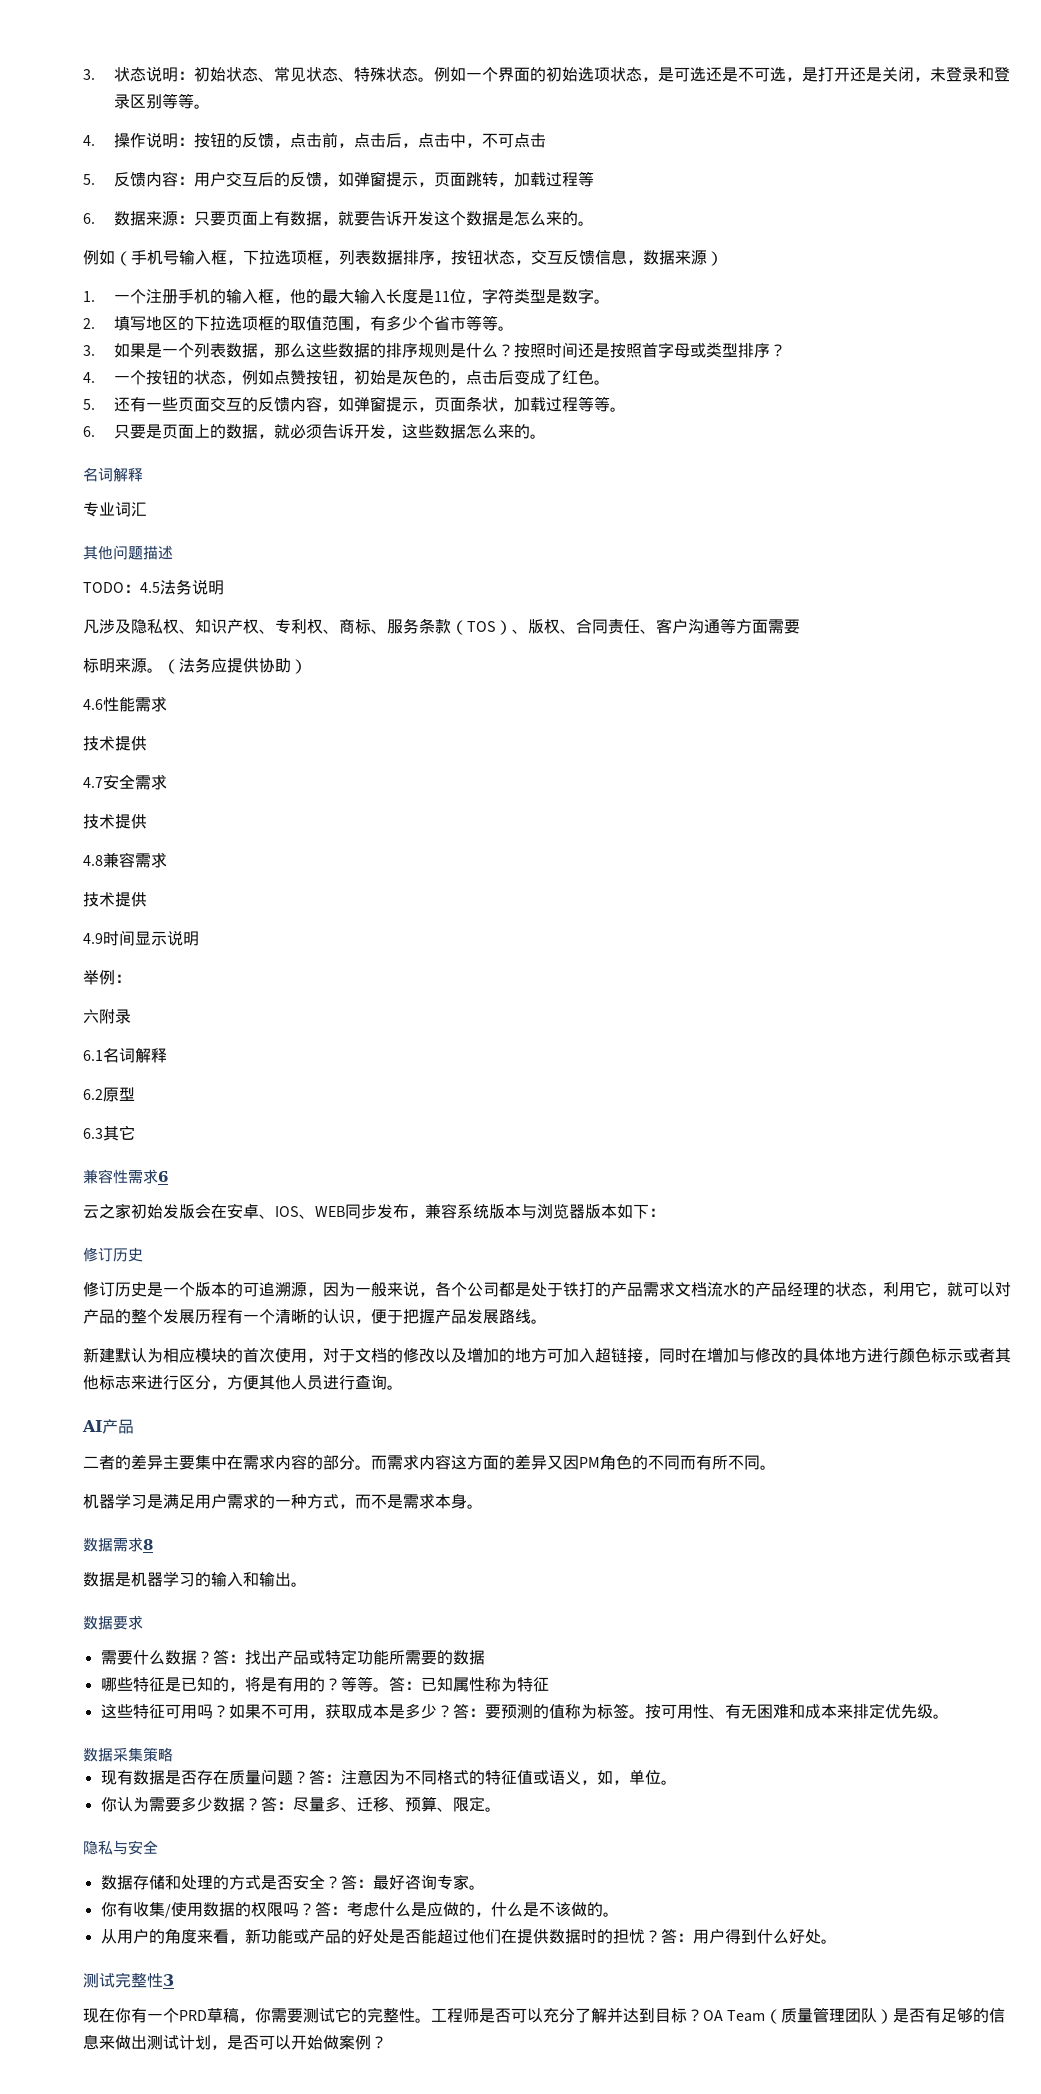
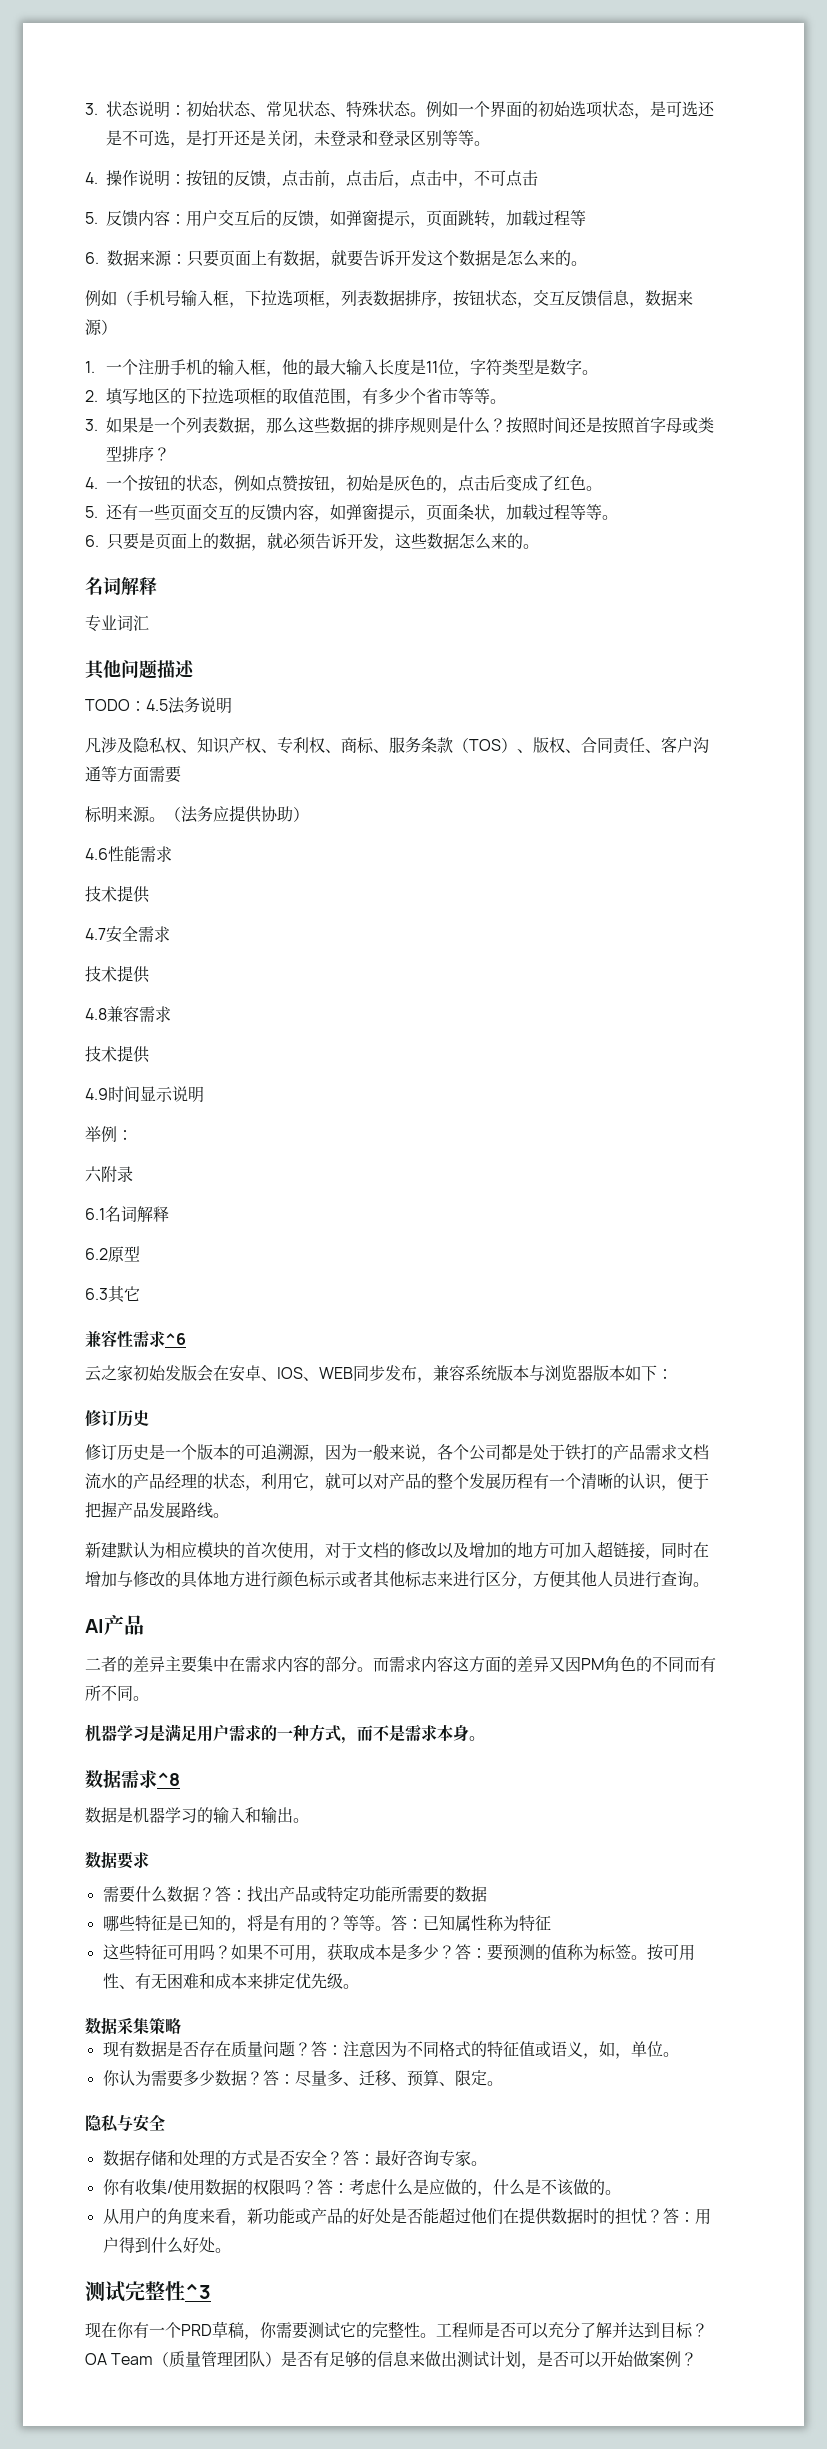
[158,1171,168,1182] 6 -> [165,1333,186,1345] ^6
[143,1539,153,1550] 8 -> [157,1772,180,1786] ^8
[163,1974,174,1986] 3 -> [185,2283,211,2299] ^3

